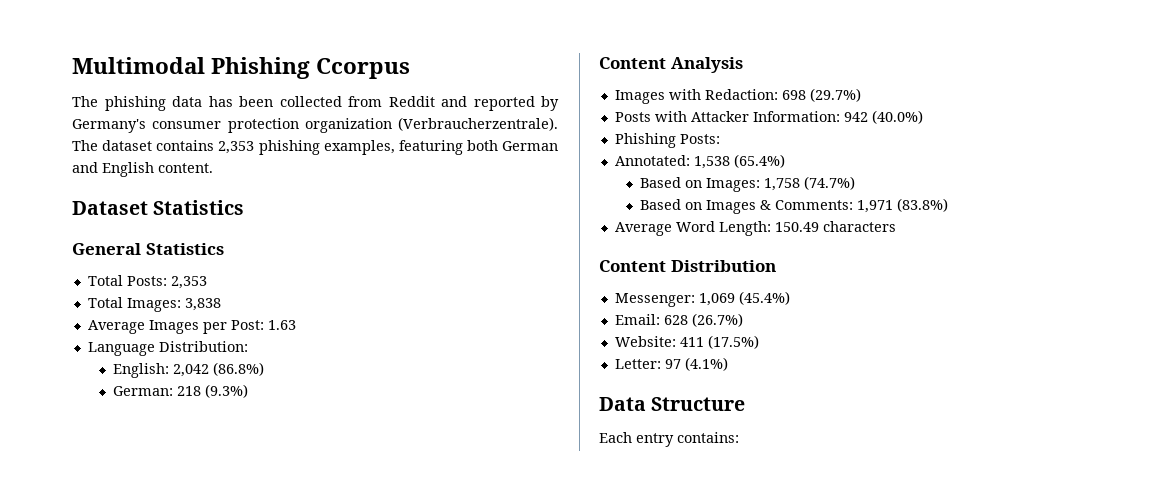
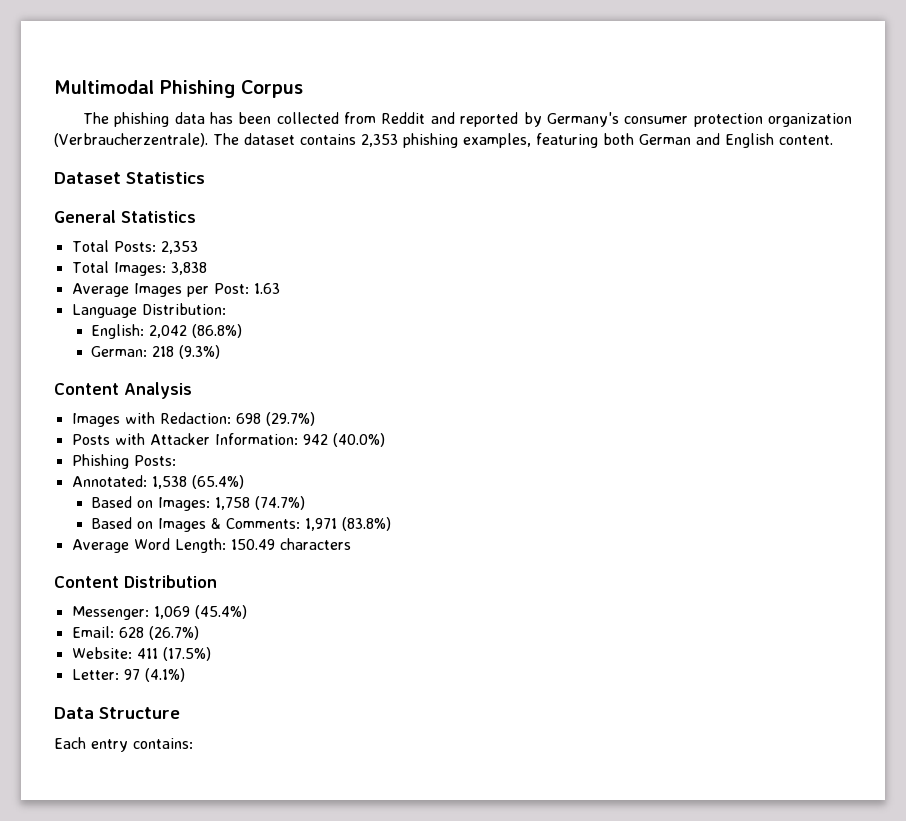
[316,58,411,79] Ccorpus -> [241,80,303,98] Corpus

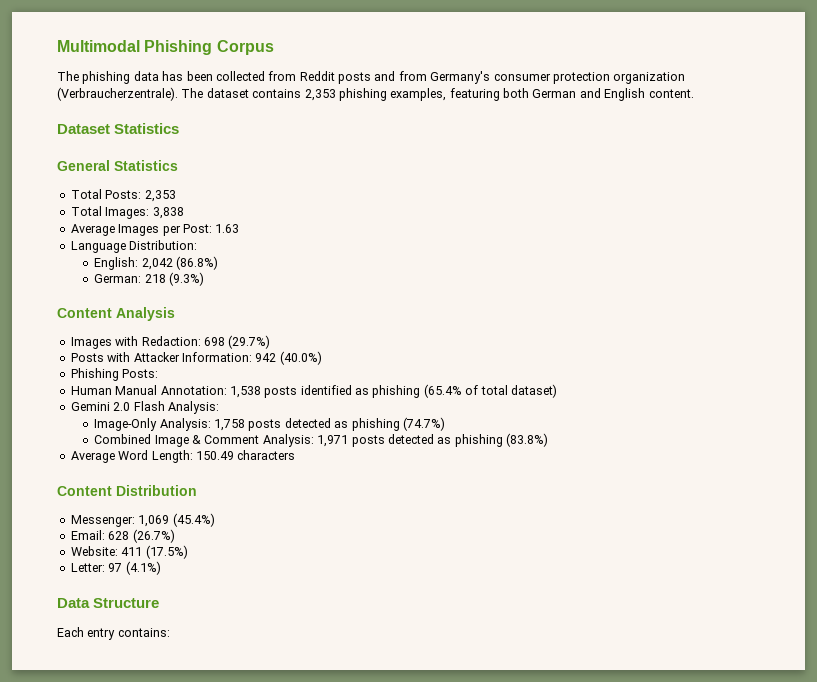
[430,112,542,127] and reported by -> [338,71,427,84] posts and from
[71,475,244,489] [91,496,306,511] [91,517,338,532] Annotated: 1,538 (65.4%) // Based on Images: 1,758 (74.7%) // Based on Images & Comments: 1,971 -> [70,384,557,398] [70,401,219,414] [94,417,445,431] [94,434,503,447] Human Manual Annotation: 1,538 posts identified as phishing (65.4% of total dataset) // Gemini 2.0 Flash Analysis: // Image-Only Analysis: 1,758 posts detected as phishing (74.7%) // Combined Image & Comment Analysis: 1,971 posts detected as phishing

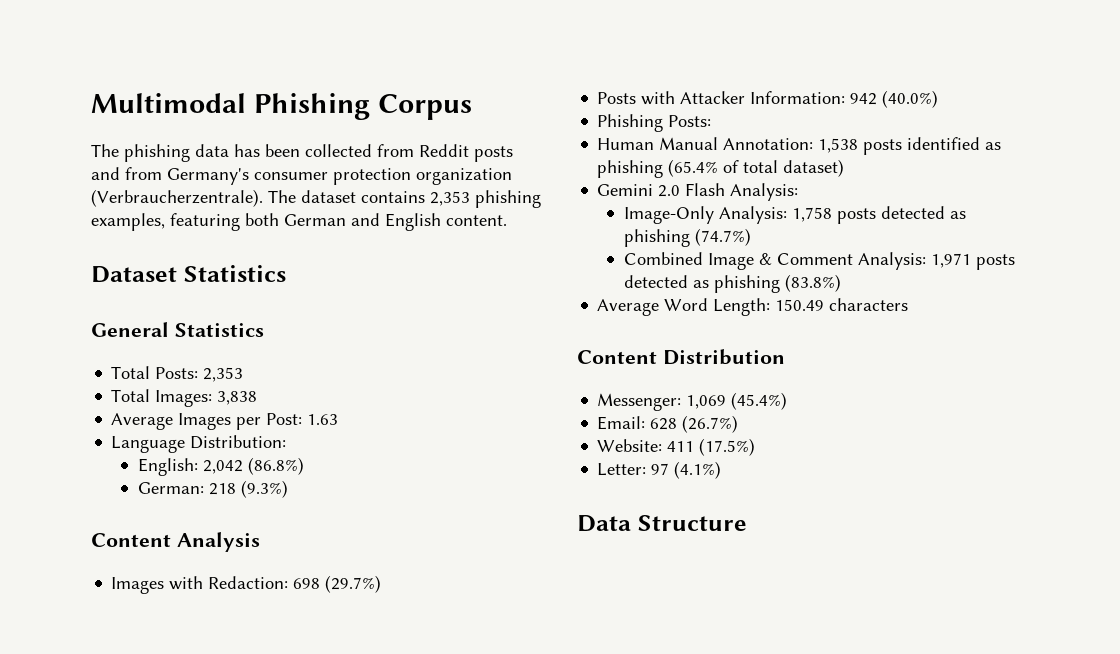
[57,627,170,640] // Each entry contains: -> (747, 523) none

